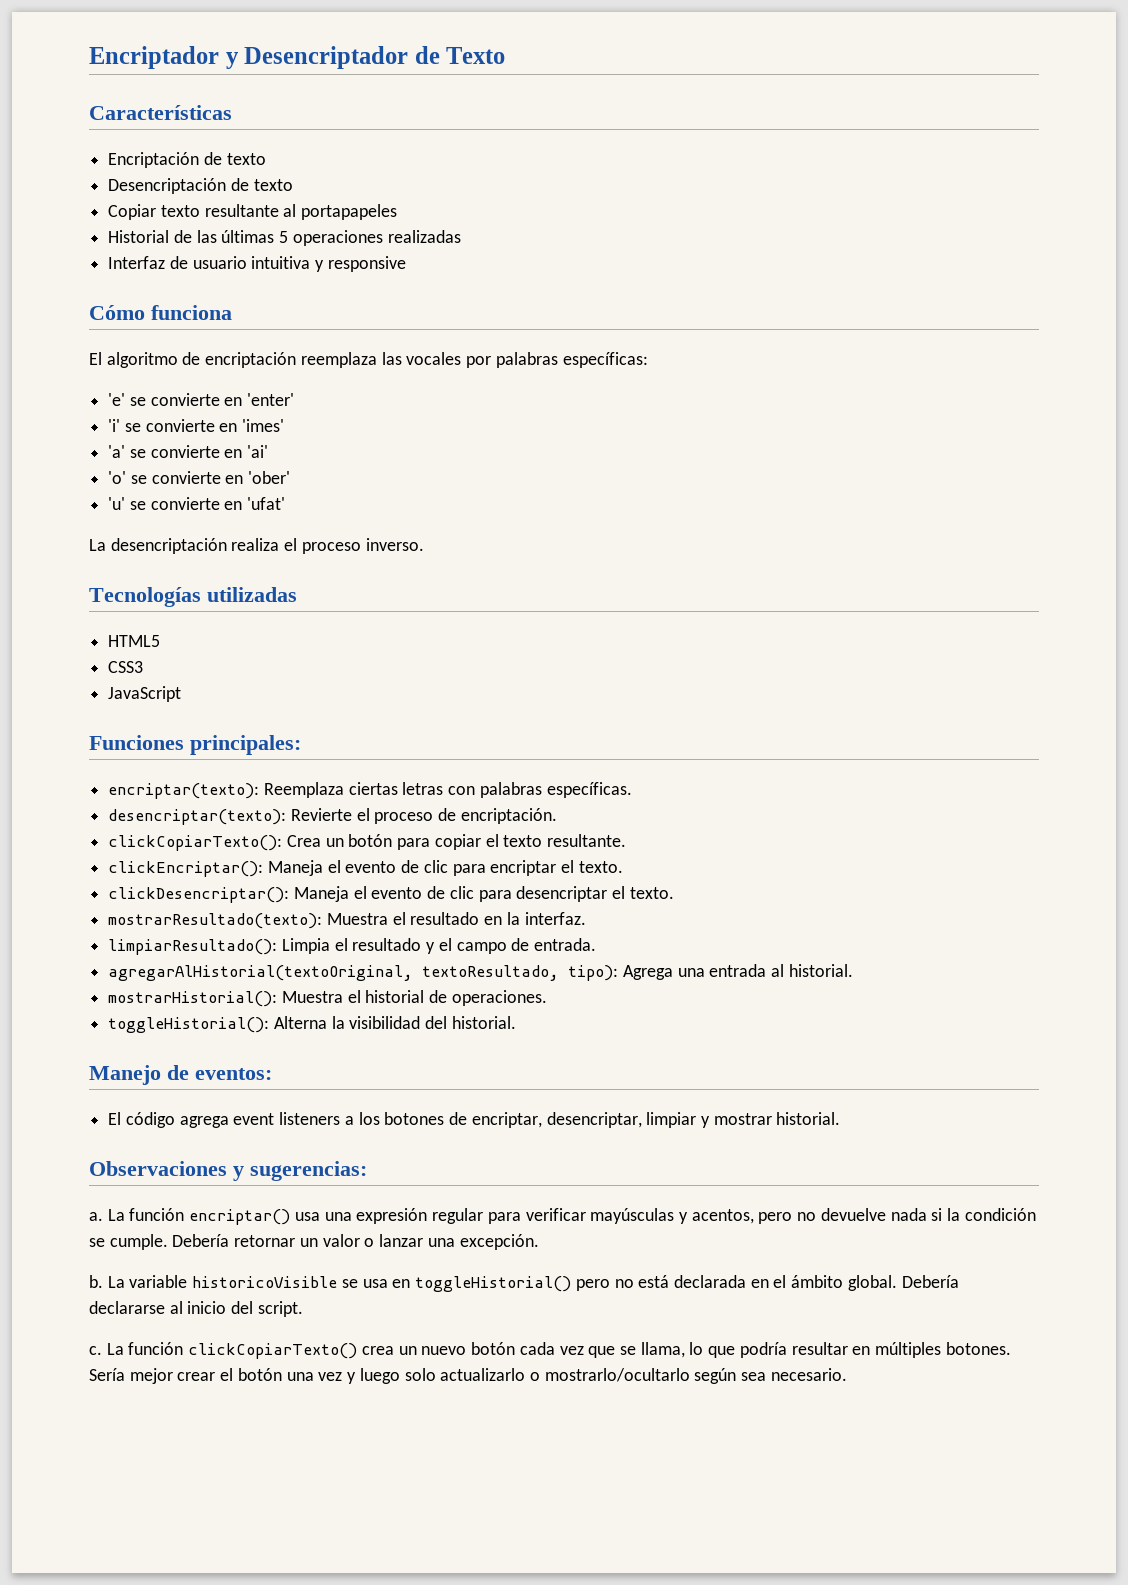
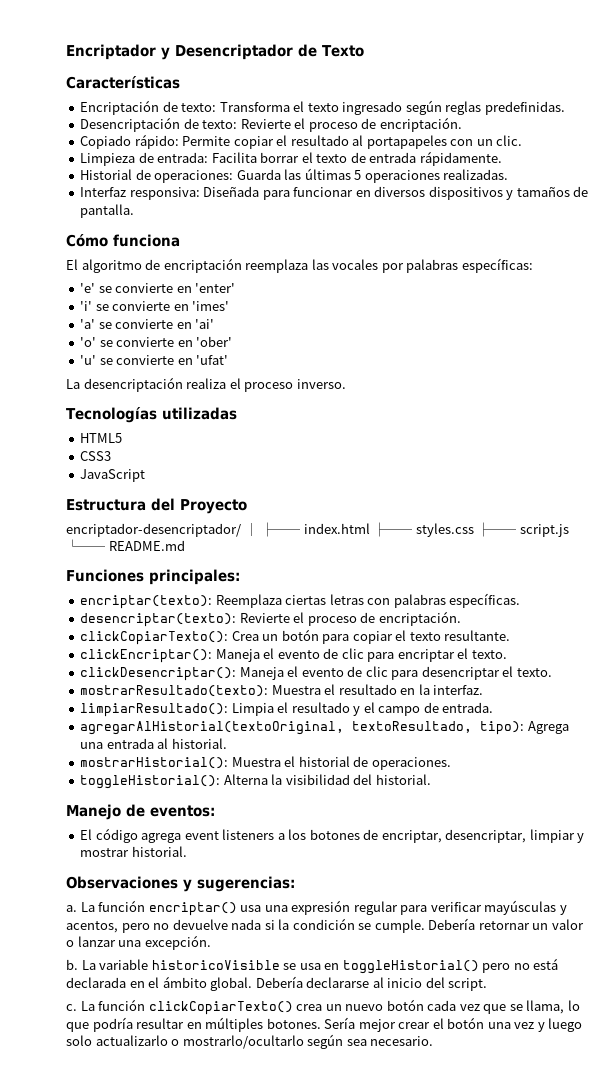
[226,153,266,165] [108,178,293,194] [108,204,398,220] texto // Desencriptación de texto // Copiar texto resultante al portapapeles -> [181,100,565,115] [80,117,462,132] [80,134,523,149] [80,151,502,166] texto: Transforma el texto ingresado según reglas predefinidas. // Desencriptación de texto: Revierte el proceso de encriptación. // Copiado rápido: Permite copiar el resultado al portapapeles con un clic. // Limpieza de entrada: Facilita borrar el texto de entrada rápidamente.
(192, 236) none -> [154,169,281,183] operaciones: Guarda
[387,230,461,243] realizadas -> [443,169,509,180] realizadas.
[169,256,406,272] de usuario intuitiva y responsive -> [129,186,589,200] [80,204,135,218] responsiva: Diseñada para funcionar en diversos dispositivos y tamaños de pantalla.
(182, 694) none -> [66,498,247,514] [66,522,569,537] [66,539,185,551] // Estructura del Proyecto // encriptador-desencriptador/ │ ├── index.html ├── styles.css ├── script.js └── README.md

